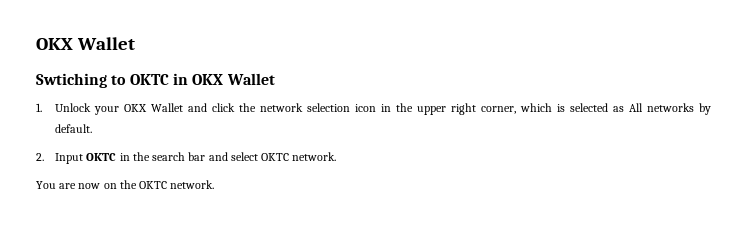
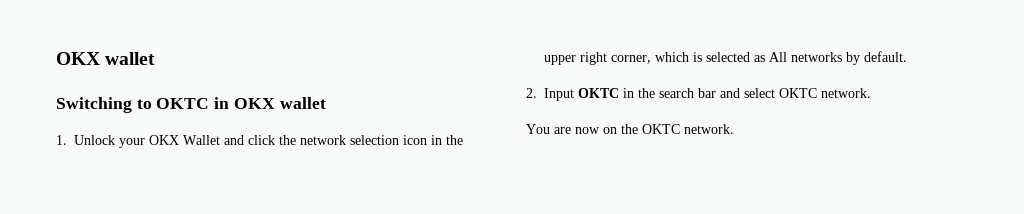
[36,37,135,50] [36,73,107,88] OKX Wallet // Swtiching -> [56,52,156,65] [56,97,132,113] OKX wallet // Switching
[226,73,275,85] Wallet -> [279,97,326,109] wallet

